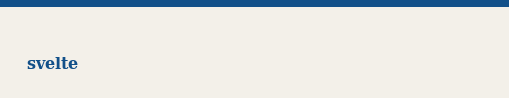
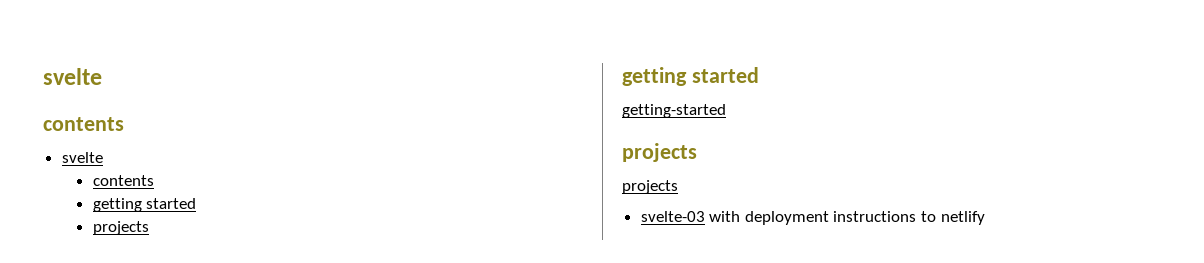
[27,57,78,69] svelte -> [43,68,102,85] [43,117,124,131] [61,152,103,163] [92,175,154,186] [92,198,197,212] [92,221,149,235] [622,67,759,86] [622,104,726,118] [622,143,697,162] [622,180,678,194] [640,211,985,225] svelte // contents // svelte // contents // getting started // projects // getting started // getting-started // projects // projects // svelte-03 with deployment instructions to netlify

